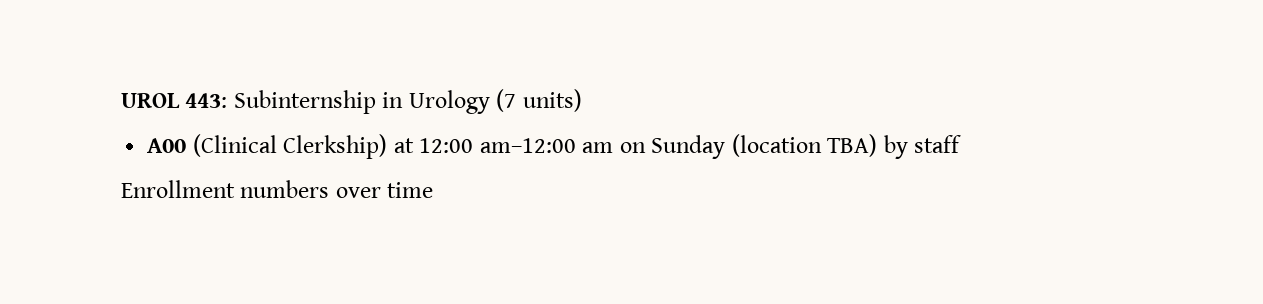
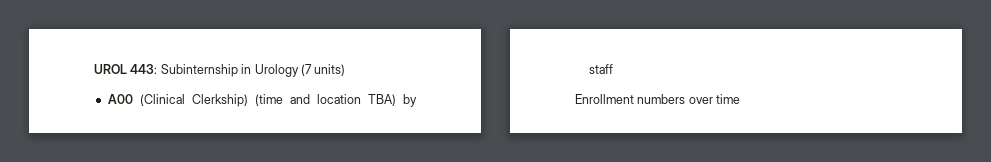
[393,134,822,159] at 12:00 am–12:00 am on Sunday (location -> [254,94,361,106] (time and location

